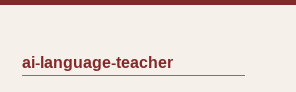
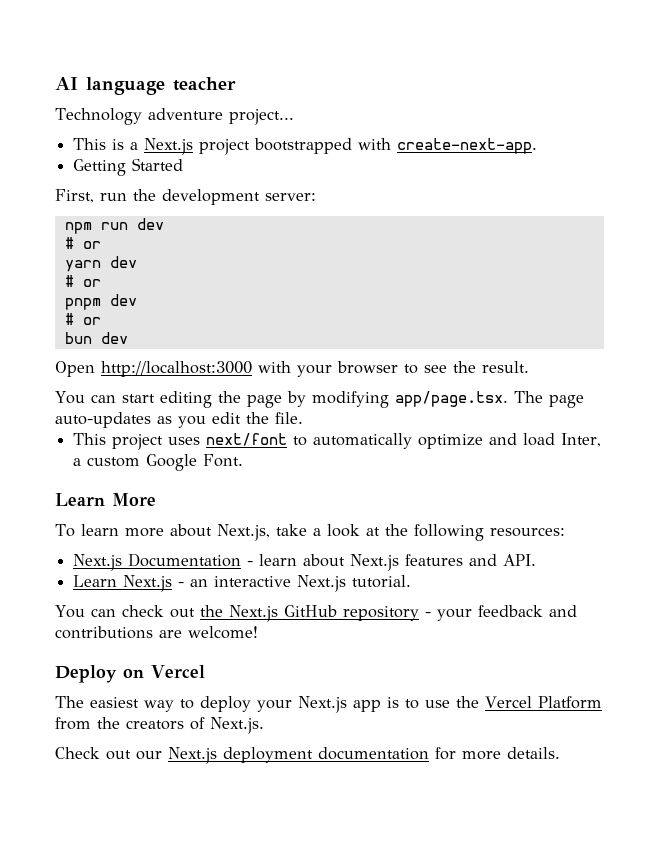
[22,56,173,71] ai-language-teacher -> [55,77,236,95] [55,108,294,125] [73,138,538,155] [73,158,184,176] [55,189,316,205] [64,218,164,234] [64,237,101,249] [64,256,137,272] [64,275,101,287] [64,294,137,310] [64,313,101,325] [64,332,128,344] [55,361,529,377] [55,391,584,408] [55,412,303,428] [73,433,602,450] [73,454,244,471] [55,493,156,506] [55,524,565,541] [73,553,537,571] [73,575,412,592] [55,605,577,622] [55,626,258,639] [55,665,205,683] [55,696,602,713] [55,717,264,734] [55,747,560,764] AI language teacher // Technology adventure project... // This is a Next.js project bootstrapped with create-next-app. // Getting Started // First, run the development server: // npm run dev // # or // yarn dev // # or // pnpm dev // # or // bun dev // Open http://localhost:3000 with your browser to see the result. // You can start editing the page by modifying app/page.tsx. The page auto-updates as you edit the file. // This project uses next/font to automatically optimize and load Inter, a custom Google Font. // Learn More // To learn more about Next.js, take a look at the following resources: // Next.js Documentation - learn about Next.js features and API. // Learn Next.js - an interactive Next.js tutorial. // You can check out the Next.js GitHub repository - your feedback and contributions are welcome! // Deploy on Vercel // The easiest way to deploy your Next.js app is to use the Vercel Platform from the creators of Next.js. // Check out our Next.js deployment documentation for more details.

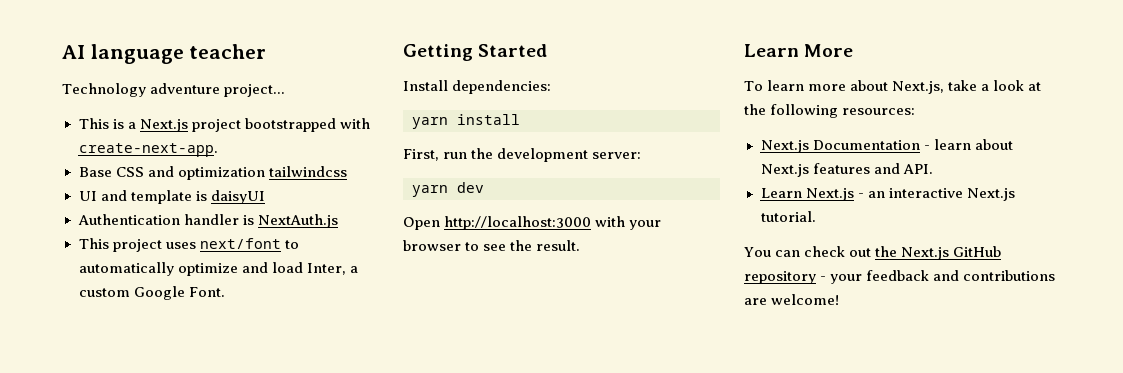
[73,158,184,176] [55,189,316,205] [64,218,164,234] [64,237,101,249] [64,256,137,272] [64,275,101,287] [64,294,137,310] [64,313,101,325] [64,332,128,344] [55,361,529,377] [55,391,584,408] [55,412,303,428] Getting Started // First, run the development server: // npm run dev // # or // yarn dev // # or // pnpm dev // # or // bun dev // Open http://localhost:3000 with your browser to see the result. // You can start editing the page by modifying app/page.tsx. The page auto-updates as you edit the file. -> [78,166,347,180] [78,190,265,204] [77,214,338,228] Base CSS and optimization tailwindcss // UI and template is daisyUI // Authentication handler is NextAuth.js
(244, 460) none -> [403,44,548,61] [403,80,552,94] [412,114,520,129] [403,148,642,162] [412,182,484,197] [403,216,662,230] [403,240,581,251] // Getting Started // Install dependencies: // yarn install // First, run the development server: // yarn dev // Open http://localhost:3000 with your browser to see the result.
[55,665,205,683] [55,696,602,713] [55,717,264,734] [55,747,560,764] // Deploy on Vercel // The easiest way to deploy your Next.js app is to use the Vercel Platform from the creators of Next.js. // Check out our Next.js deployment documentation for more details. -> (840, 299) none

